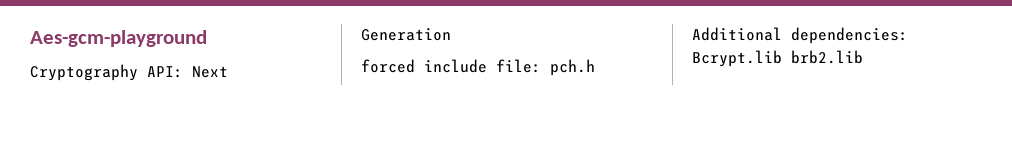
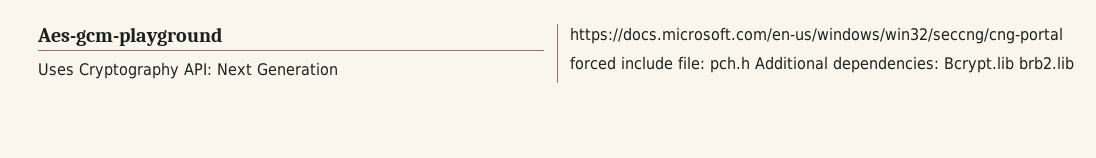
(207, 38) none -> [38,63,74,76] Uses
(451, 34) none -> [570,27,1063,44] https://docs.microsoft.com/en-us/windows/win32/seccng/cng-portal

